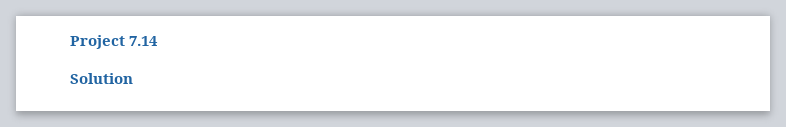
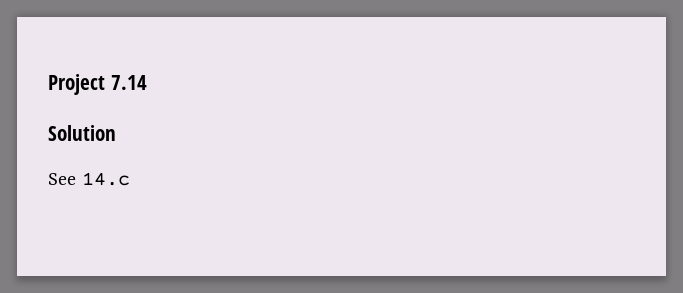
(133, 78) none -> [48,172,130,186] // See 14.c

